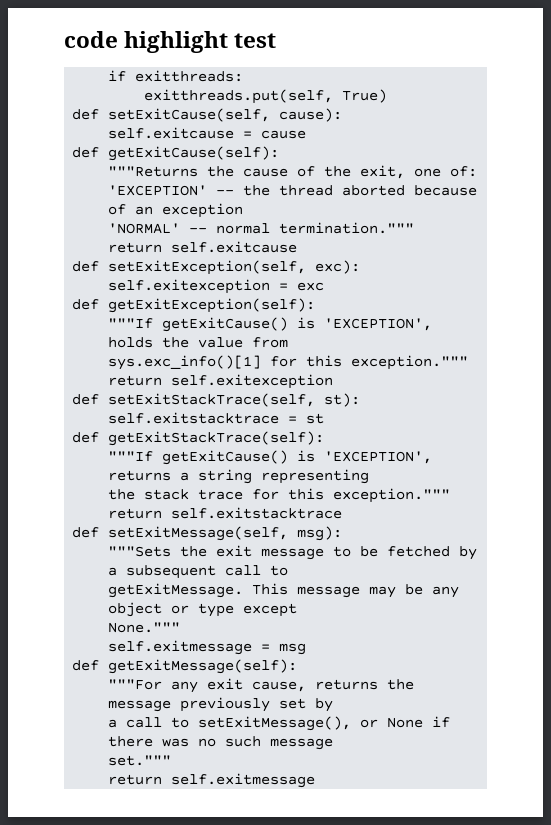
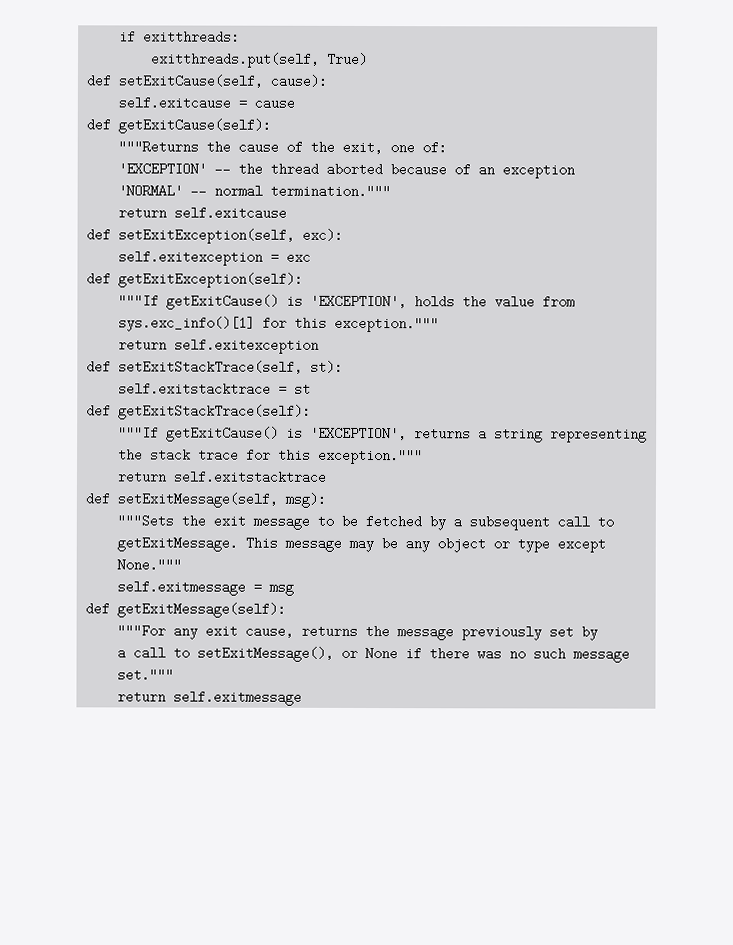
[64,31,277,53] code highlight test // -> (118, 37) none

